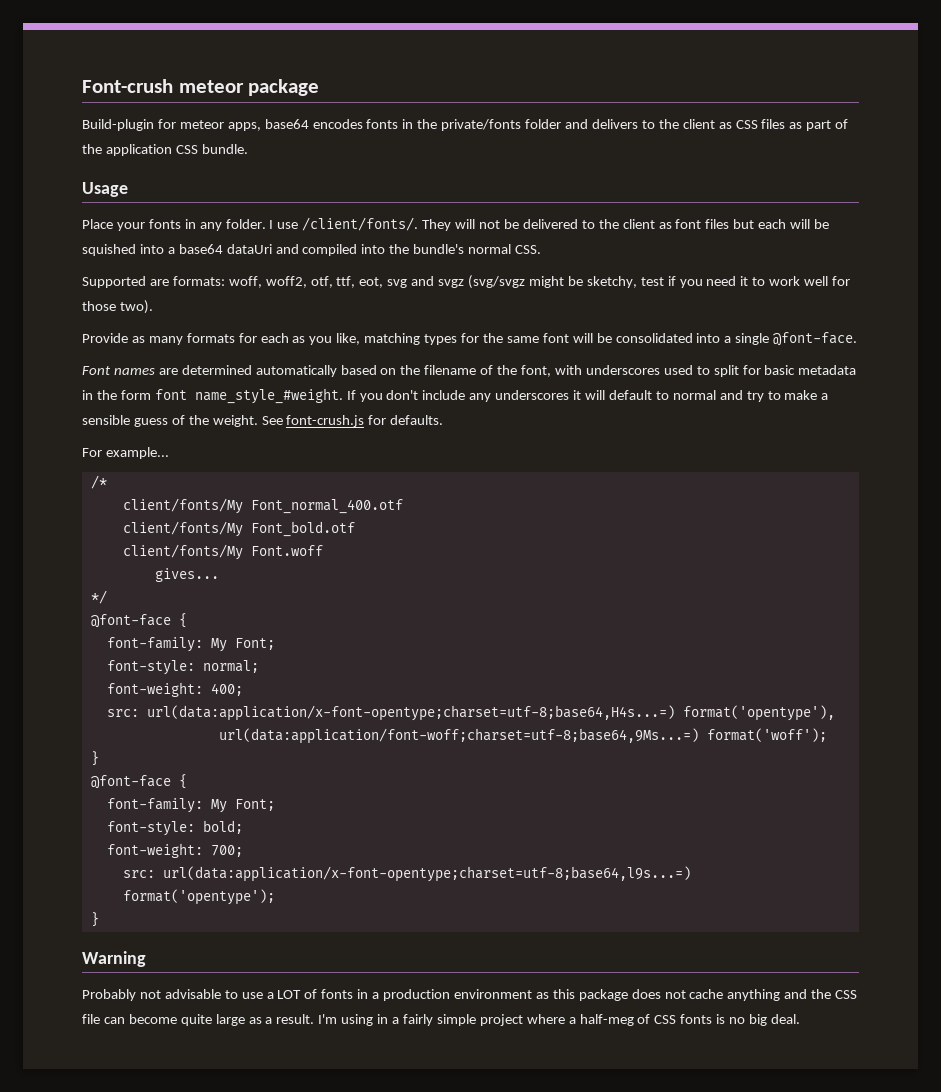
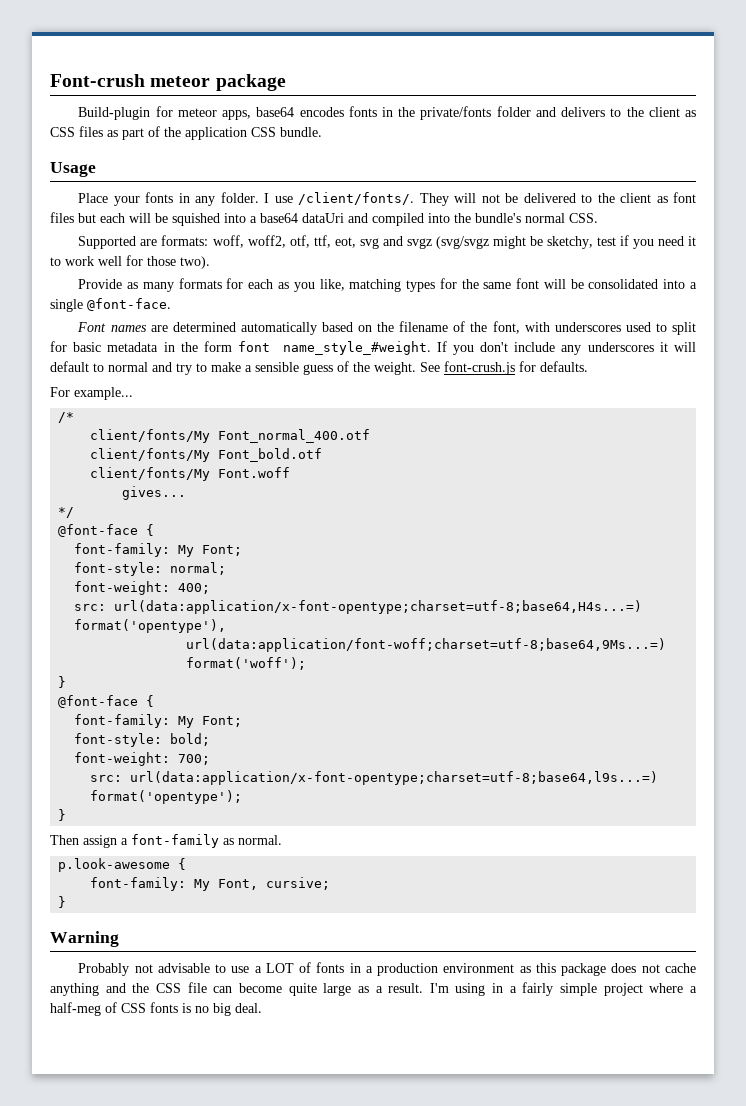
(99, 919) none -> [50,834,282,848] [58,858,187,872] [90,877,331,891] [58,896,67,908] // Then assign a font-family as normal. // p.look-awesome { // font-family: My Font, cursive; // }

